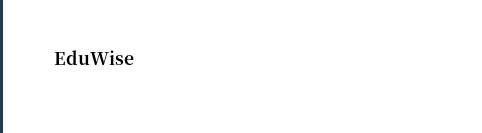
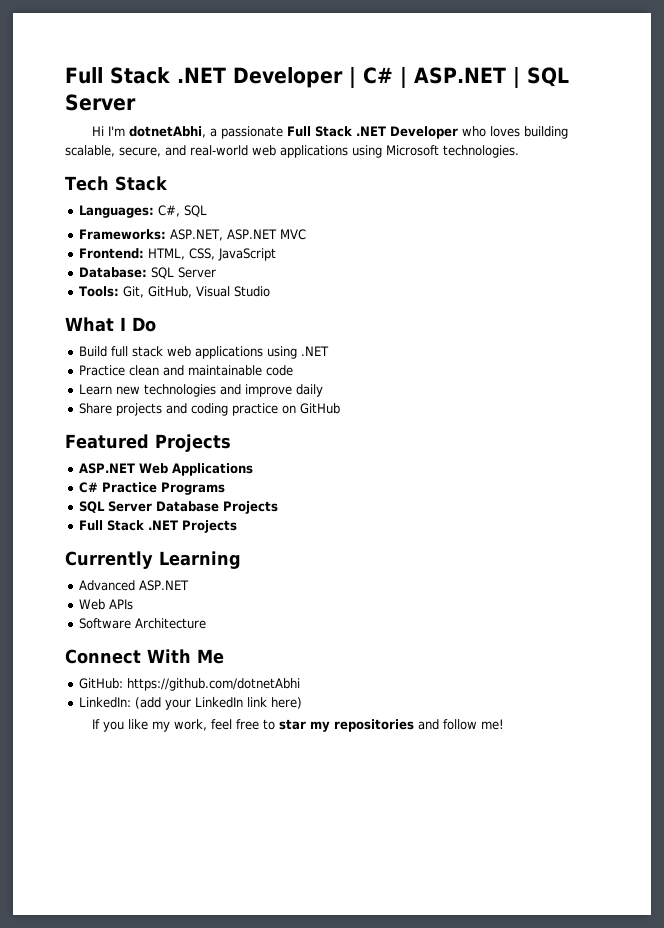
[54,50,134,65] EduWise -> [65,66,569,88] [65,94,136,111] [92,126,569,139] [65,145,519,158] [65,176,168,191] [79,205,208,218] [79,229,307,241] [79,248,277,261] [79,267,217,279] [79,286,271,298] [65,317,156,332] [79,346,330,359] [79,365,294,376] [79,384,324,397] [79,403,341,416] [65,434,231,452] [79,463,254,476] [79,482,226,495] [79,501,279,514] [79,520,238,533] [65,551,241,569] [79,580,190,591] [79,599,134,610] [79,618,207,629] [65,649,224,664] [79,678,301,691] [79,697,303,710] [92,719,505,732] Full Stack .NET Developer | C# | ASP.NET | SQL Server // Hi I'm dotnetAbhi, a passionate Full Stack .NET Developer who loves building scalable, secure, and real-world web applications using Microsoft technologies. // Tech Stack // Languages: C#, SQL // Frameworks: ASP.NET, ASP.NET MVC // Frontend: HTML, CSS, JavaScript // Database: SQL Server // Tools: Git, GitHub, Visual Studio // What I Do // Build full stack web applications using .NET // Practice clean and maintainable code // Learn new technologies and improve daily // Share projects and coding practice on GitHub // Featured Projects // ASP.NET Web Applications // C# Practice Programs // SQL Server Database Projects // Full Stack .NET Projects // Currently Learning // Advanced ASP.NET // Web APIs // Software Architecture // Connect With Me // GitHub: https://github.com/dotnetAbhi // LinkedIn: (add your LinkedIn link here) // If you like my work, feel free to star my repositories and follow me!

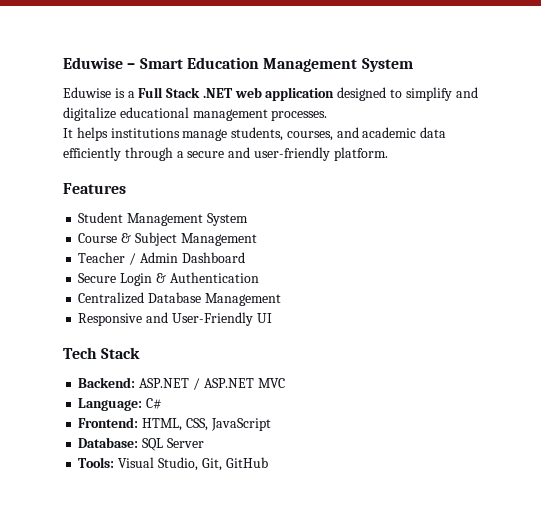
[65,66,569,88] [65,94,136,111] [92,126,569,139] [65,145,519,158] [65,176,168,191] [79,205,208,218] [79,229,224,241] Full Stack .NET Developer | C# | ASP.NET | SQL Server // Hi I'm dotnetAbhi, a passionate Full Stack .NET Developer who loves building scalable, secure, and real-world web applications using Microsoft technologies. // Tech Stack // Languages: C#, SQL // Frameworks: ASP.NET, -> [63,57,413,72] [63,87,478,101] [63,107,328,121] [63,127,447,141] [63,147,388,161] [63,183,126,194] [78,212,248,226] [78,232,257,246] [78,252,245,265] [78,272,259,286] [78,292,281,306] [78,312,272,326] [63,347,141,359] [78,377,200,390] Eduwise – Smart Education Management System // Eduwise is a Full Stack .NET web application designed to simplify and digitalize educational management processes. // It helps institutions manage students, courses, and academic data efficiently through a secure and user-friendly platform. // Features // Student Management System // Course & Subject Management // Teacher / Admin Dashboard // Secure Login & Authentication // Centralized Database Management // Responsive and User-Friendly UI // Tech Stack // Backend: ASP.NET /
(307, 234) none -> [78,398,163,411] // Language: C#
[123,286,271,298] [65,317,156,332] [79,346,330,359] [79,365,294,376] [79,384,324,397] [79,403,341,416] [65,434,231,452] [79,463,254,476] [79,482,226,495] [79,501,279,514] [79,520,238,533] [65,551,241,569] [79,580,190,591] [79,599,134,610] [79,618,207,629] [65,649,224,664] [79,678,301,691] [79,697,303,710] [92,719,505,732] Git, GitHub, Visual Studio // What I Do // Build full stack web applications using .NET // Practice clean and maintainable code // Learn new technologies and improve daily // Share projects and coding practice on GitHub // Featured Projects // ASP.NET Web Applications // C# Practice Programs // SQL Server Database Projects // Full Stack .NET Projects // Currently Learning // Advanced ASP.NET // Web APIs // Software Architecture // Connect With Me // GitHub: https://github.com/dotnetAbhi // LinkedIn: (add your LinkedIn link here) // If you like my work, feel free to star my repositories and follow me! -> [118,457,268,471] Visual Studio, Git, GitHub

